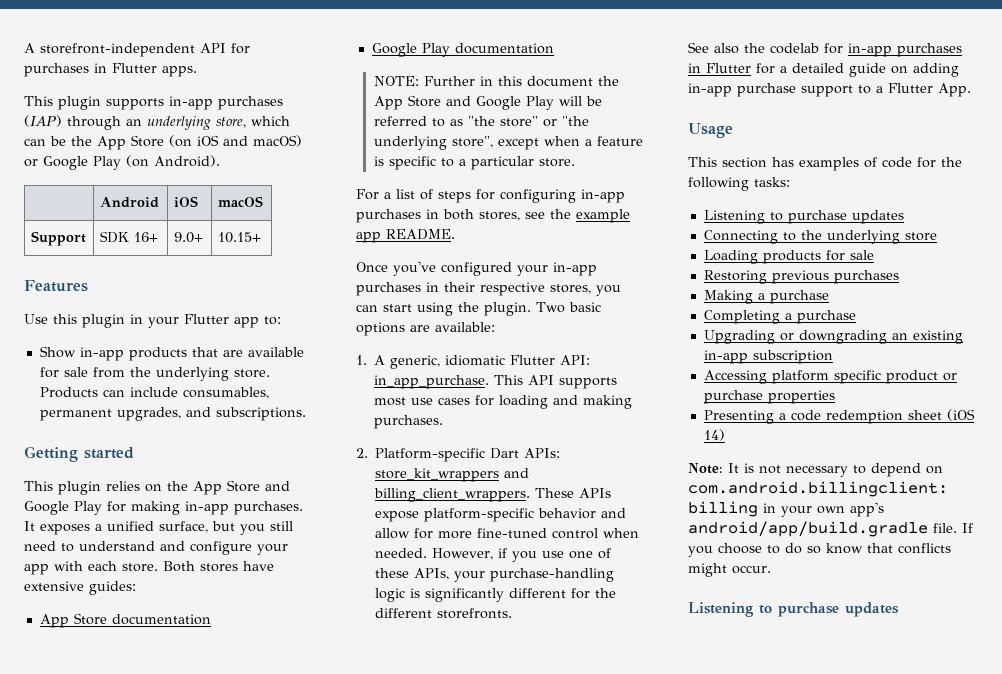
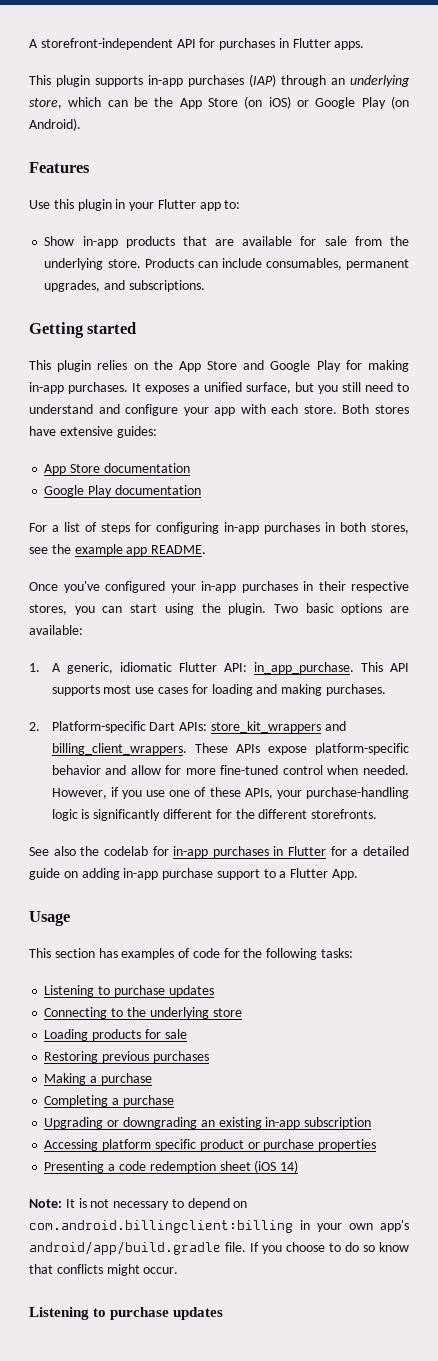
[197,135,302,147] iOS and macOS) -> [268,96,291,109] iOS)
[99,197,159,208] [173,196,198,207] [217,196,263,207] [30,231,86,246] [99,231,158,243] [173,232,203,243] [217,232,261,243] // | Android | iOS | macOS // Support | SDK 16+ | 9.0+ | 10.15+ -> (81, 124) none
[373,76,619,87] [373,95,602,110] [373,116,589,127] [373,136,643,150] [373,156,575,170] // NOTE: Further in this document the App Store and Google Play will be referred to as "the store" or "the underlying store", except when a feature is specific to a particular store. -> (201, 490) none

